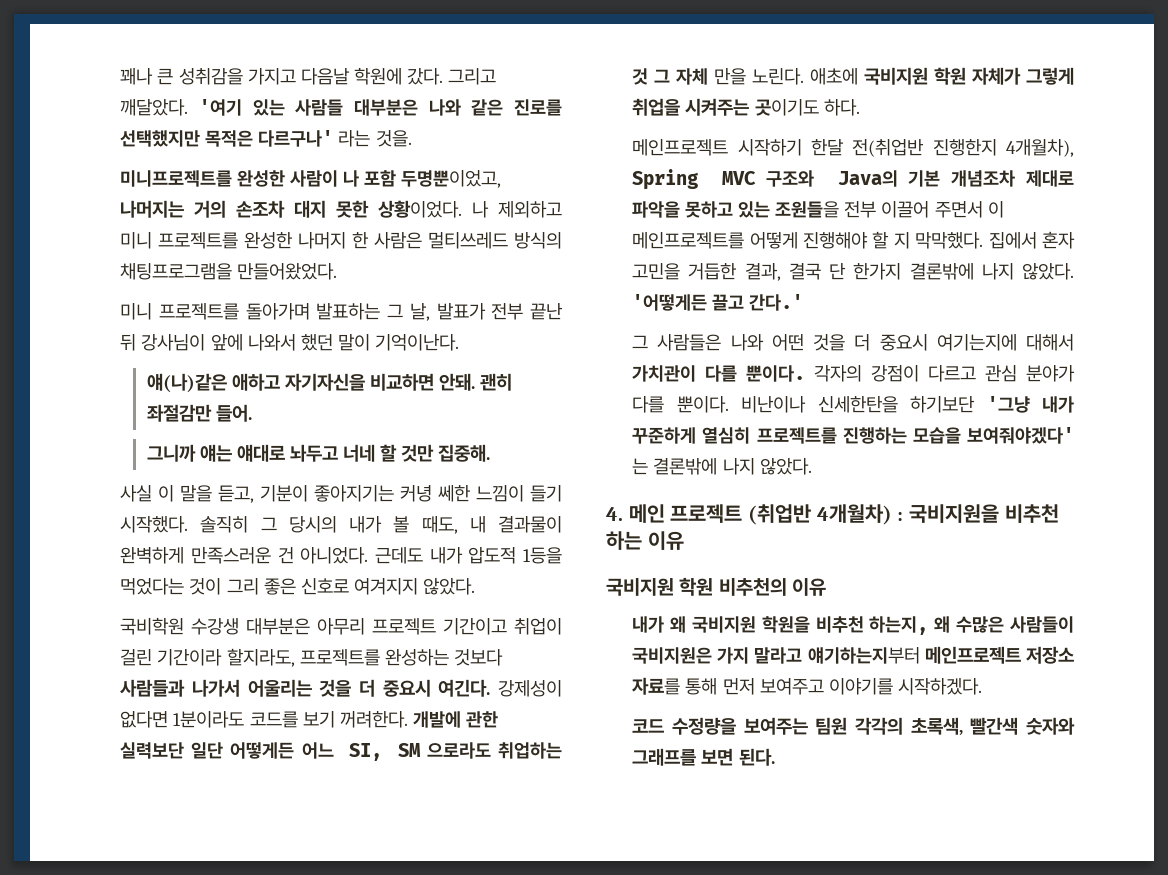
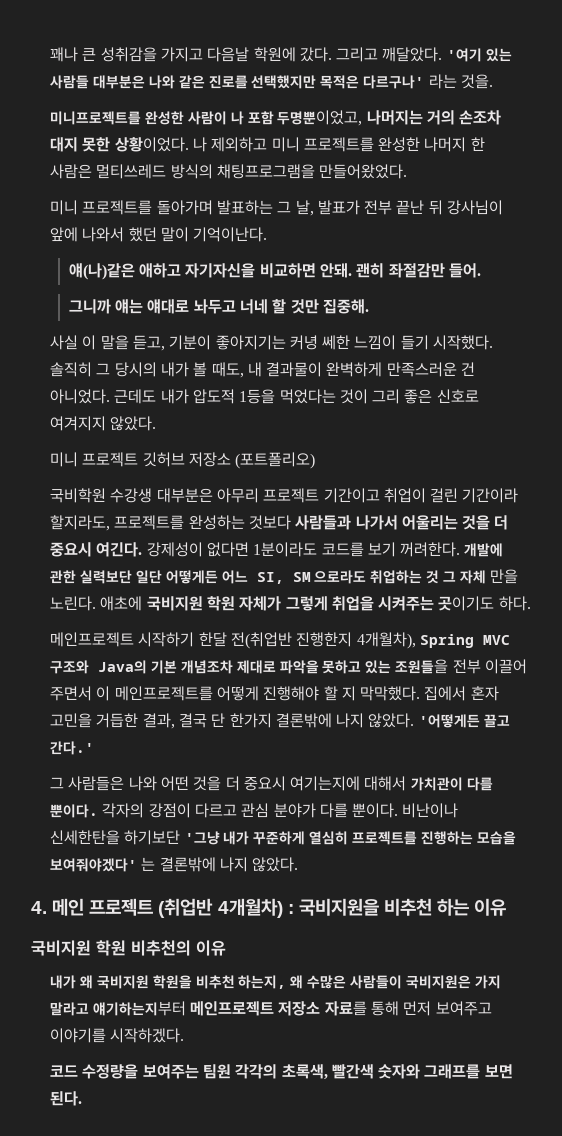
(476, 586) none -> [49,452,316,469] // 미니 프로젝트 깃허브 저장소 (포트폴리오)

